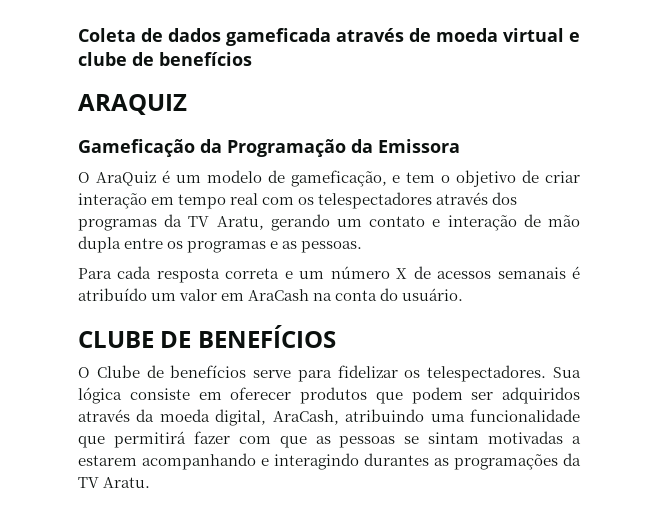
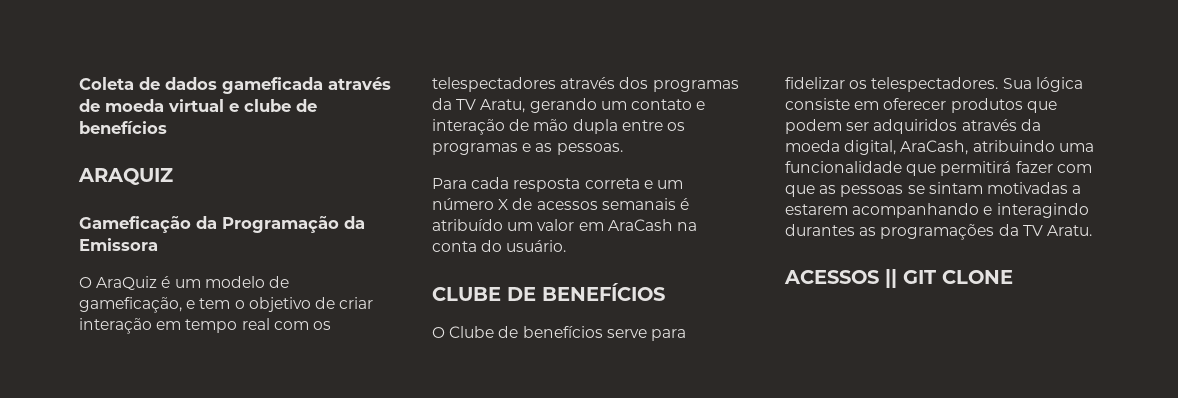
(151, 482) none -> [784,269,1013,288] // ACESSOS || GIT CLONE

